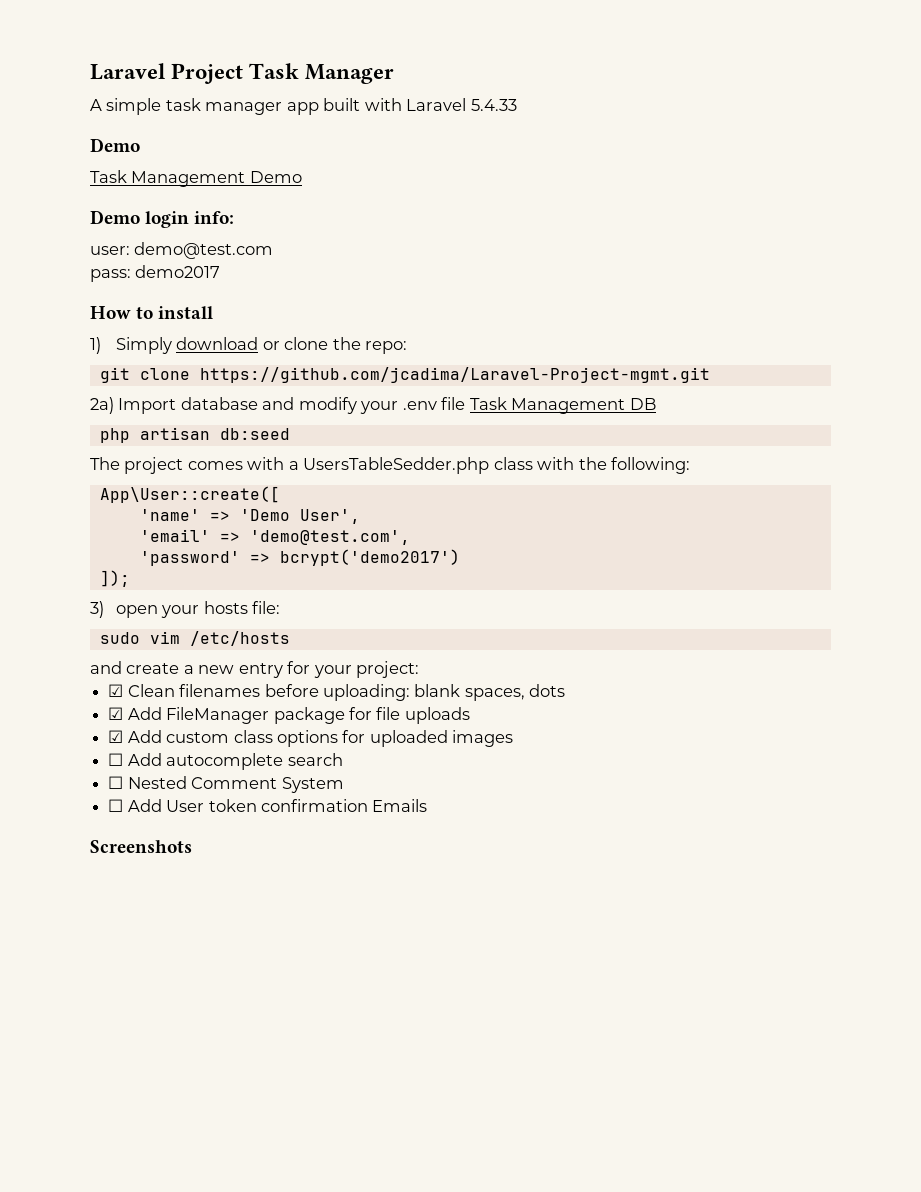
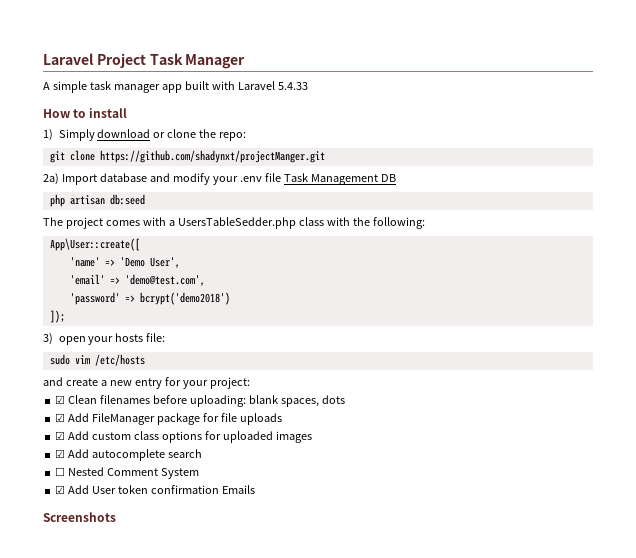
[90,138,140,152] [90,170,302,187] [90,210,235,228] [90,242,274,259] [90,265,221,282] // Demo // Task Management Demo // Demo login info: // user: demo@test.com // pass: demo2017 -> (308, 86) none
[199,367,710,383] https://github.com/jcadima/Laravel-Project-mgmt.git -> [99,150,325,163] https://github.com/shadynxt/projectManger.git
[279,549,460,566] bcrypt('demo2017') -> [139,292,230,305] bcrypt('demo2018')
[108,753,124,766] ☐ -> [55,449,66,458] ☑
[108,799,124,812] ☐ -> [55,485,66,494] ☑

